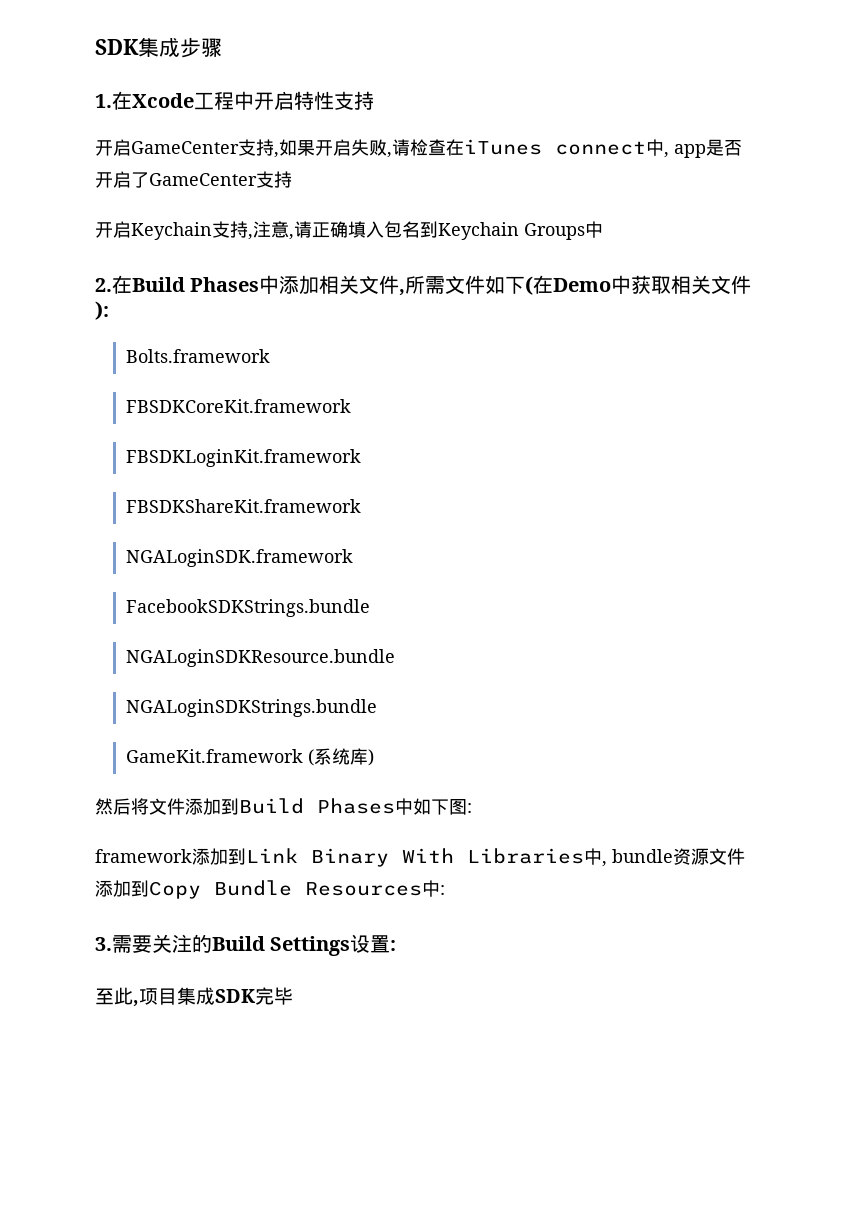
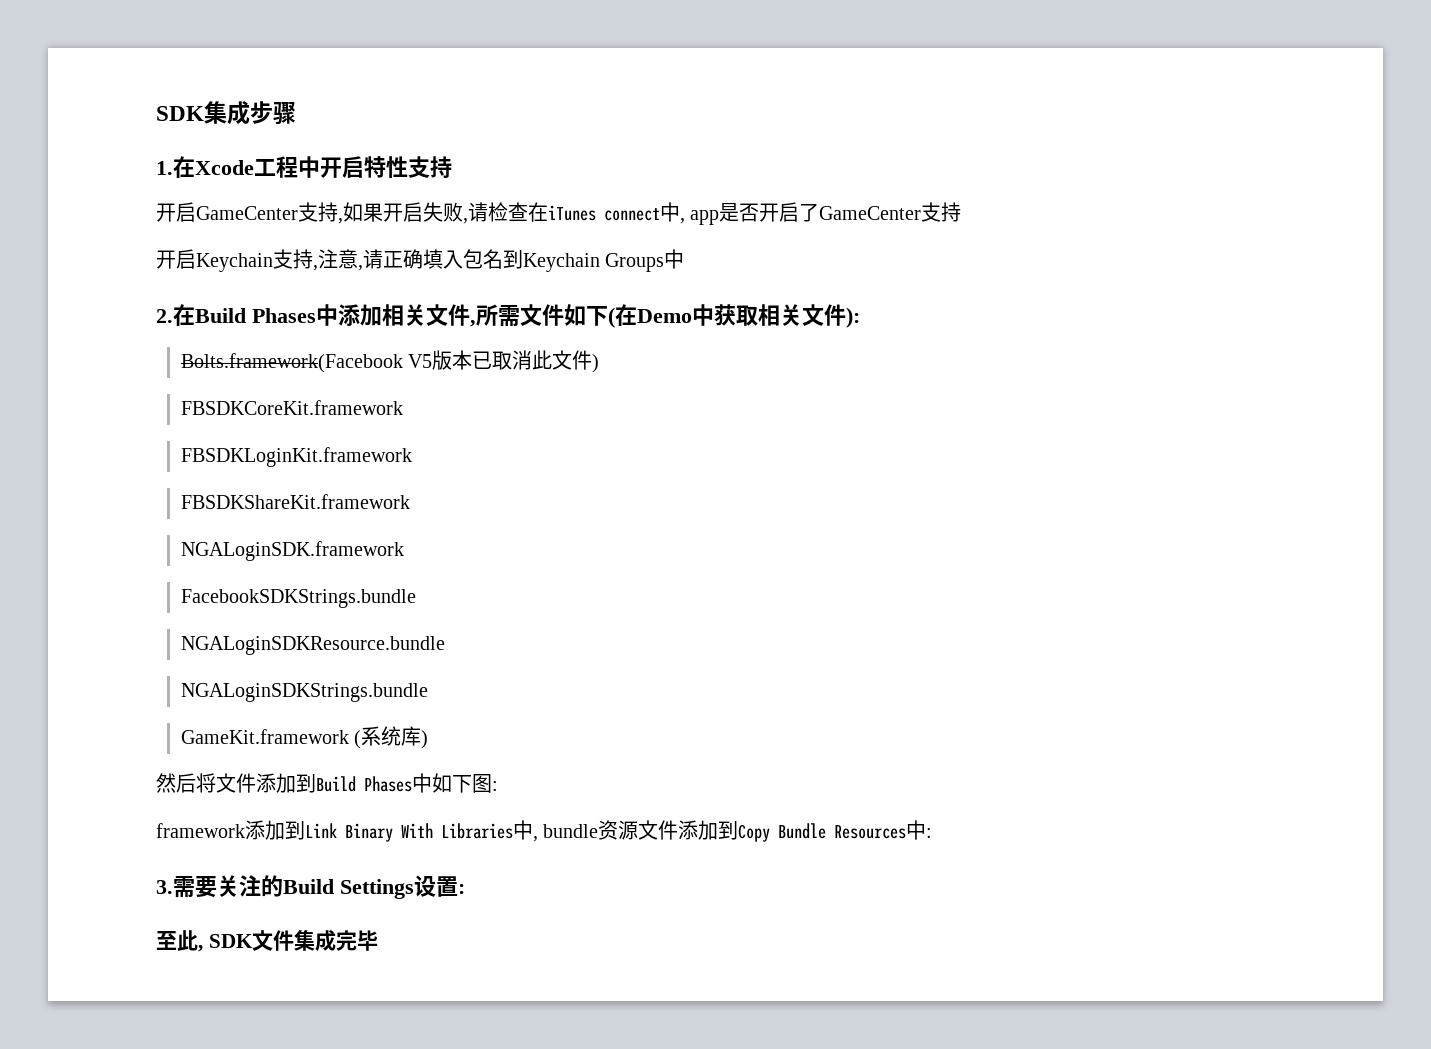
[126,349,271,363] Bolts.framework -> [180,350,600,373] Bolts.framework(Facebook V5版本已取消此文件)
[139,987,255,1005] 项目集成SDK -> [208,929,336,952] SDK文件集成

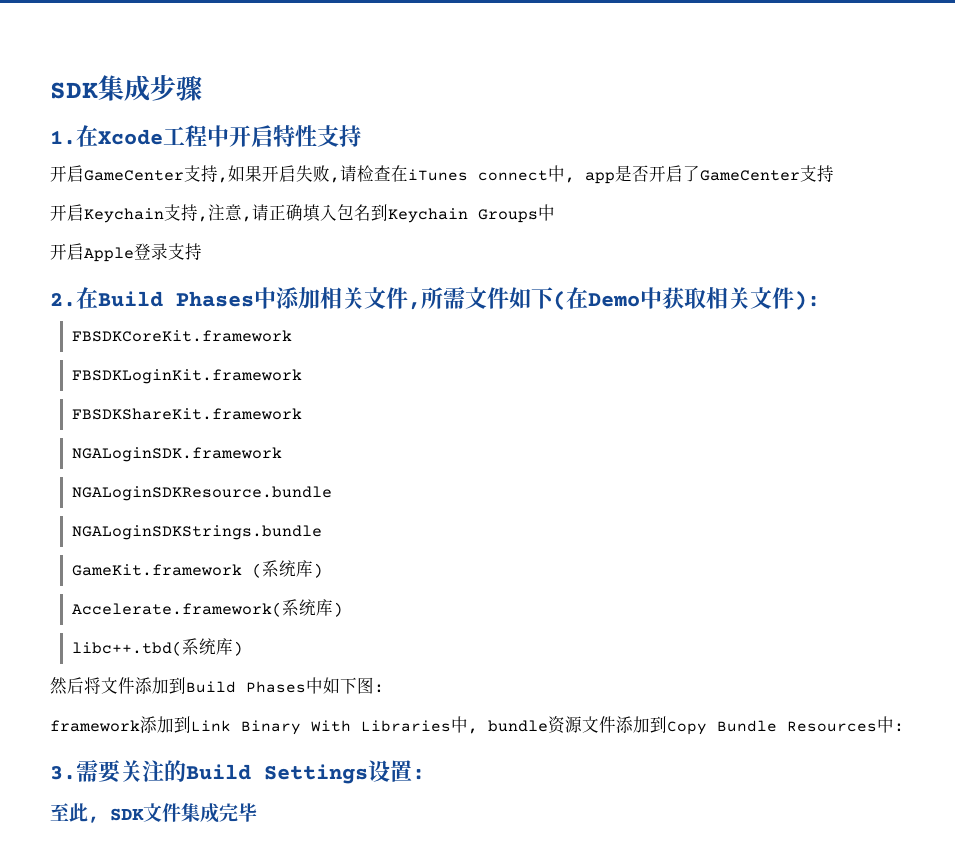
(685, 259) none -> [50,243,202,262] // 开启Apple登录支持
[180,350,600,373] // Bolts.framework(Facebook V5版本已取消此文件) -> (820, 300) none
[180,589,416,608] // FacebookSDKStrings.bundle -> (282, 454) none
(429, 739) none -> [71,599,343,617] [71,638,243,656] // Accelerate.framework(系统库) // libc++.tbd(系统库)

